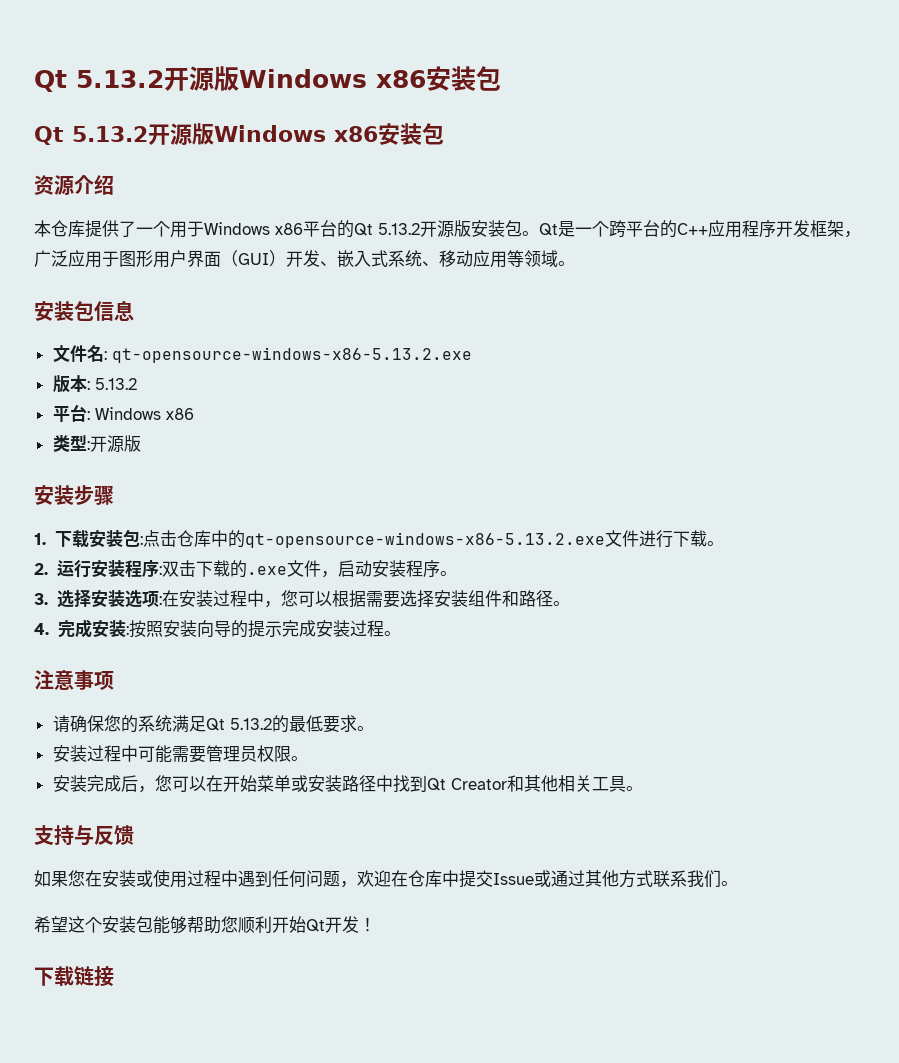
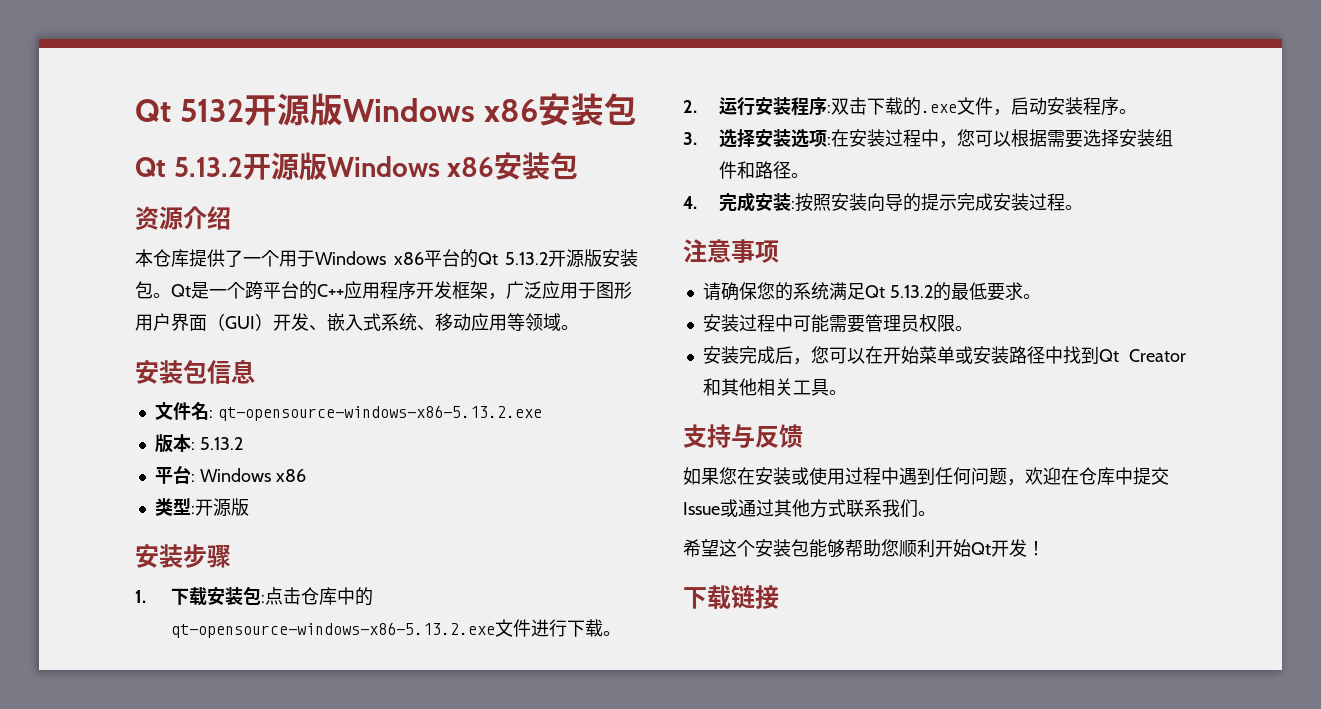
[34,70,164,92] Qt 5.13.2 -> [135,99,244,122] Qt 5132

